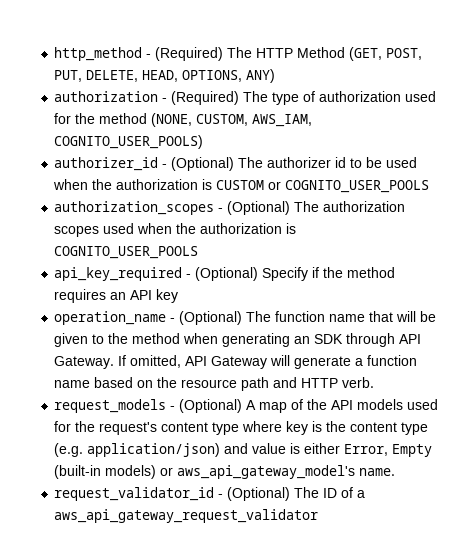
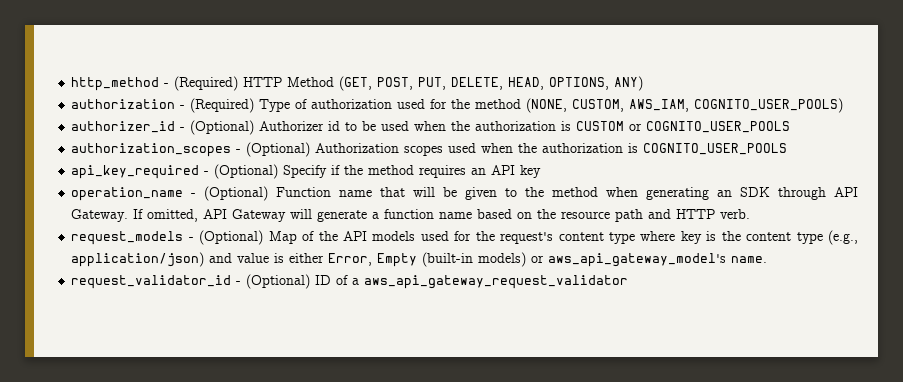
[227,47,253,58] The -> (239, 83) none
[243,91,300,105] The type -> [259,99,291,112] Type
[238,157,332,168] The authorizer -> [259,121,325,131] Authorizer
[294,201,406,212] The authorization -> [315,143,400,153] Authorization
[246,311,326,322] The function -> [276,187,332,197] Function
[246,400,288,413] A map -> [268,231,297,244] Map
[54,443,84,457] (e.g. -> [827,230,858,245] (e.g.,
[294,487,320,498] The -> (311, 281) none

